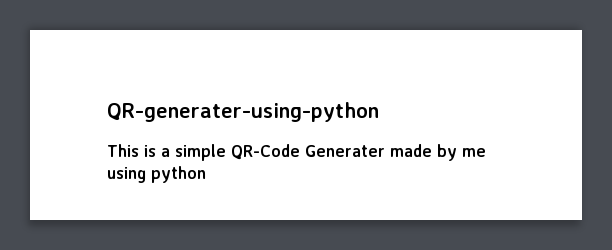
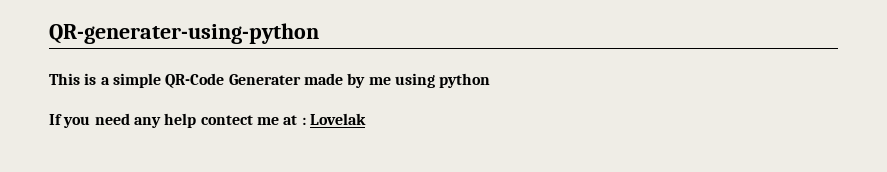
(206, 174) none -> [49,113,366,128] // If you need any help contect me at : Lovelak

